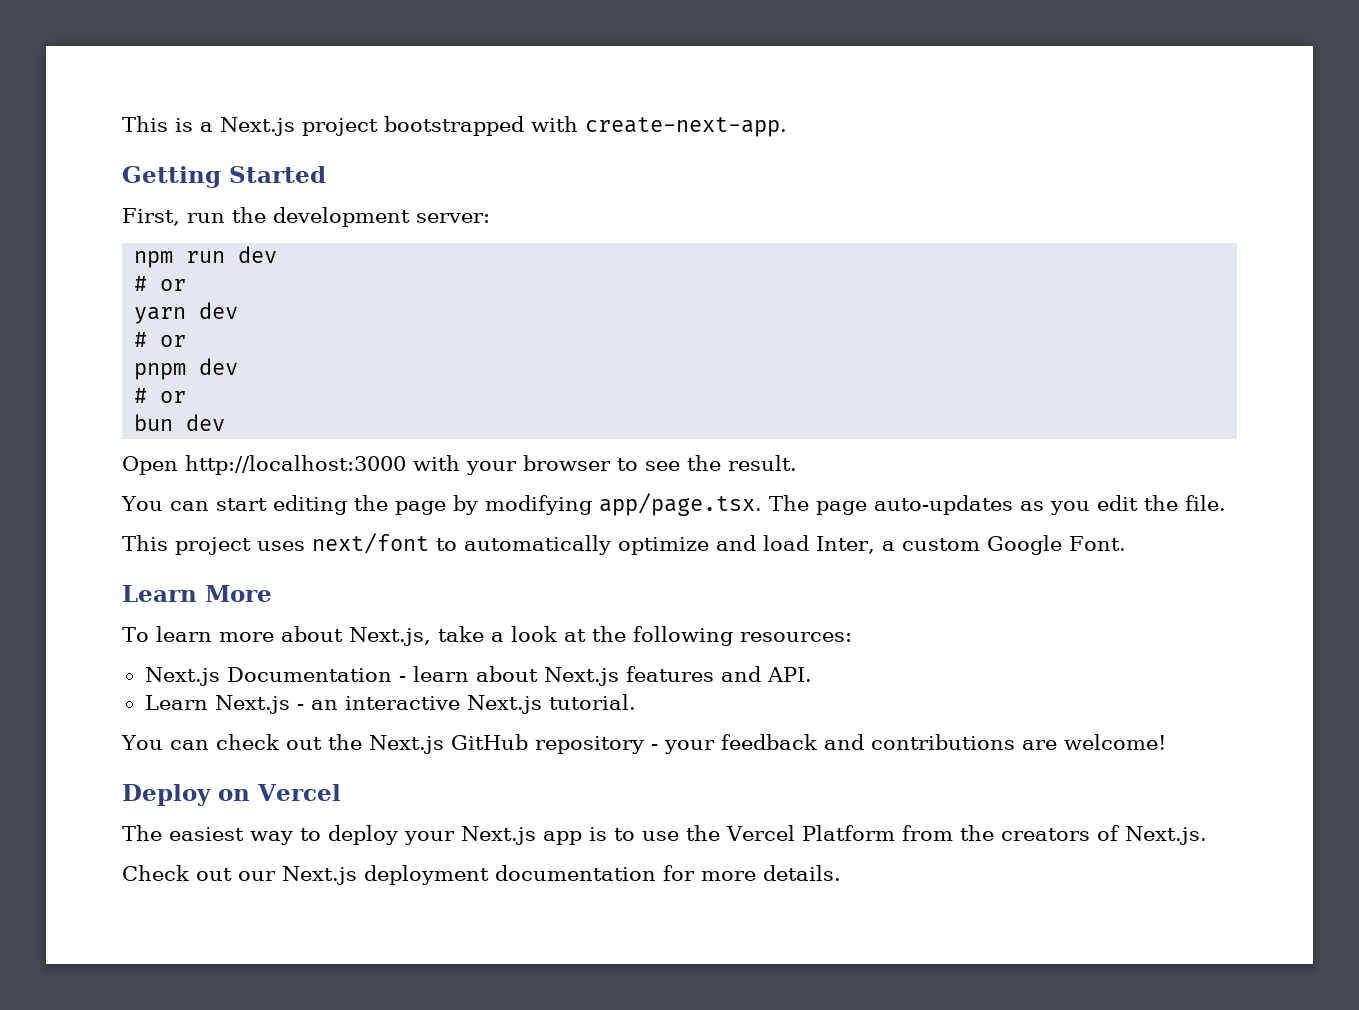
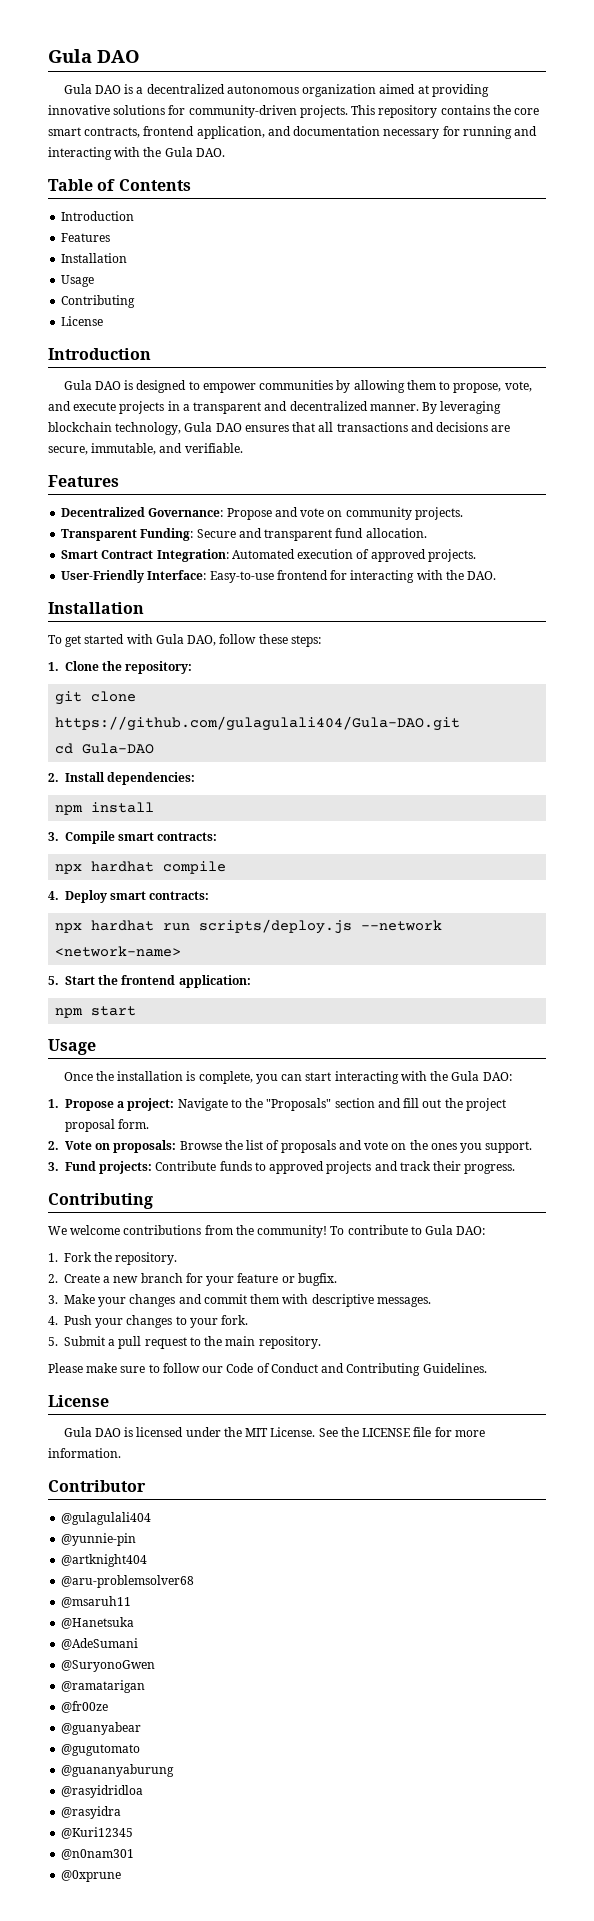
[122,116,787,137] [122,166,326,188] [122,207,490,227] [134,246,278,268] [134,276,187,291] [134,302,239,324] [134,332,187,347] [134,358,239,380] [134,388,187,403] [134,414,226,431] [122,455,797,475] [121,493,1226,516] [122,533,1126,555] [122,585,272,602] [122,626,852,646] [144,666,812,686] [144,694,636,714] [121,734,1166,754] [122,784,341,806] [122,825,1207,845] [122,865,841,885] This is a Next.js project bootstrapped with create-next-app. // Getting Started // First, run the development server: // npm run dev // # or // yarn dev // # or // pnpm dev // # or // bun dev // Open http://localhost:3000 with your browser to see the result. // You can start editing the page by modifying app/page.tsx. The page auto-updates as you edit the file. // This project uses next/font to automatically optimize and load Inter, a custom Google Font. // Learn More // To learn more about Next.js, take a look at the following resources: // Next.js Documentation - learn about Next.js features and API. // Learn Next.js - an interactive Next.js tutorial. // You can check out the Next.js GitHub repository - your feedback and contributions are welcome! // Deploy on Vercel // The easiest way to deploy your Next.js app is to use the Vercel Platform from the creators of Next.js. // Check out our Next.js deployment documentation for more details. -> [48,49,140,63] [63,84,489,97] [48,105,540,118] [48,126,538,139] [48,147,225,160] [48,179,191,191] [61,211,135,221] [61,233,111,242] [61,253,128,263] [61,275,95,287] [61,295,136,308] [61,316,104,326] [48,348,151,360] [63,380,532,393] [48,401,502,414] [48,422,511,435] [48,443,243,455] [48,475,119,487] [61,507,463,520] [61,528,427,541] [61,549,476,562] [61,570,497,583] [48,602,144,614] [48,634,321,647] [48,661,193,674] [55,691,137,705] [55,716,461,731] [55,743,155,754] [48,772,196,785] [55,802,155,815] [48,831,218,844] [55,861,227,874] [48,890,210,903] [55,919,443,934] [55,946,182,957] [48,975,251,988] [55,1006,137,1018] [48,1039,96,1055] [63,1071,512,1084] [48,1098,506,1111] [65,1119,150,1132] [48,1140,533,1153] [48,1161,516,1174] [48,1193,153,1209] [48,1225,486,1238] [48,1252,178,1265] [48,1273,337,1286] [48,1294,431,1307] [48,1315,249,1328] [48,1336,321,1349] [48,1363,487,1376] [48,1395,109,1407] [63,1427,485,1437] [48,1448,121,1458] [48,1480,146,1492] [61,1512,152,1525] [61,1533,137,1546] [61,1554,148,1567] [61,1575,195,1588] [61,1596,132,1608] [61,1617,135,1629] [61,1638,139,1650] [61,1660,156,1672] [61,1680,146,1693] [61,1701,109,1713] [61,1722,142,1735] [61,1744,141,1756] [61,1764,175,1777] [61,1785,144,1798] [61,1806,122,1819] [61,1827,134,1839] [61,1849,135,1860] [61,1870,122,1882] Gula DAO // Gula DAO is a decentralized autonomous organization aimed at providing innovative solutions for community-driven projects. This repository contains the core smart contracts, frontend application, and documentation necessary for running and interacting with the Gula DAO. // Table of Contents // Introduction // Features // Installation // Usage // Contributing // License // Introduction // Gula DAO is designed to empower communities by allowing them to propose, vote, and execute projects in a transparent and decentralized manner. By leveraging blockchain technology, Gula DAO ensures that all transactions and decisions are secure, immutable, and verifiable. // Features // Decentralized Governance: Propose and vote on community projects. // Transparent Funding: Secure and transparent fund allocation. // Smart Contract Integration: Automated execution of approved projects. // User-Friendly Interface: Easy-to-use frontend for interacting with the DAO. // Installation // To get started with Gula DAO, follow these steps: // 1. Clone the repository: // git clone https://github.com/gulagulali404/Gula-DAO.git // cd Gula-DAO // 2. Install dependencies: // npm install // 3. Compile smart contracts: // npx hardhat compile // 4. Deploy smart contracts: // npx hardhat run scripts/deploy.js --network <network-name> // 5. Start the frontend application: // npm start // Usage // Once the installation is complete, you can start interacting with the Gula DAO: // 1. Propose a project: Navigate to the "Proposals" section and fill out the project proposal form. // 2. Vote on proposals: Browse the list of proposals and vote on the ones you support. // 3. Fund projects: Contribute funds to approved projects and track their progress. // Contributing // We welcome contributions from the community! To contribute to Gula DAO: // 1. Fork the repository. // 2. Create a new branch for your feature or bugfix. // 3. Make your changes and commit them with descriptive messages. // 4. Push your changes to your fork. // 5. Submit a pull request to the main repository. // Please make sure to follow our Code of Conduct and Contributing Guidelines. // License // Gula DAO is licensed under the MIT License. See the LICENSE file for more information. // Contributor // @gulagulali404 // @yunnie-pin // @artknight404 // @aru-problemsolver68 // @msaruh11 // @Hanetsuka // @AdeSumani // @SuryonoGwen // @ramatarigan // @fr00ze // @guanyabear // @gugutomato // @guananyaburung // @rasyidridloa // @rasyidra // @Kuri12345 // @n0nam301 // @0xprune

